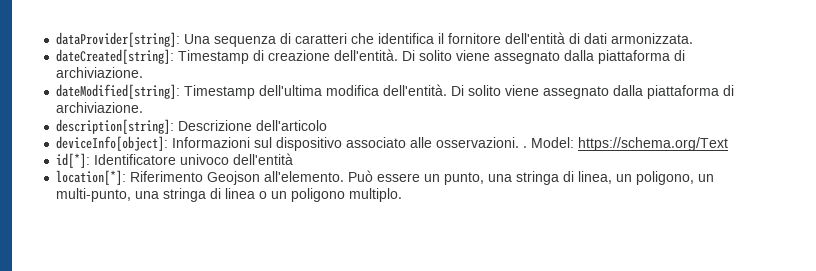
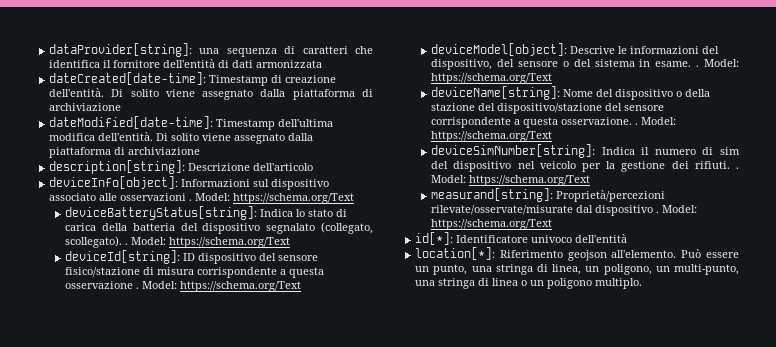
[184,34,211,44] Una -> [199,48,220,54] una
[611,33,694,44] [56,49,175,64] armonizzata. // dateCreated[string]: -> [256,60,323,68] [49,72,207,85] armonizzata // dateCreated[date-time]:
[56,67,144,78] [56,84,181,99] archiviazione. // dateModified[string]: -> [49,103,122,111] [49,116,214,129] archiviazione // dateModified[date-time]:
[56,102,144,113] archiviazione. -> [128,147,201,155] archiviazione
[436,137,520,148] osservazioni. -> [120,193,355,204] [65,206,348,220] [65,222,373,234] [65,236,291,248] [65,250,319,264] [65,267,325,278] [65,281,302,292] [431,43,720,56] [431,59,739,70] [431,73,553,84] [431,86,711,100] [431,103,665,114] [431,117,677,128] [431,131,553,142] [431,144,740,158] [431,161,739,172] [431,175,591,186] [431,188,666,202] [431,205,654,216] osservazioni . Model: https://schema.org/Text // deviceBatteryStatus[string]: Indica lo stato di carica della batteria del dispositivo segnalato (collegato, scollegato). . Model: https://schema.org/Text // deviceId[string]: ID dispositivo del sensore fisico/stazione di misura corrispondente a questa osservazione . Model: https://schema.org/Text // deviceModel[object]: Descrive le informazioni del dispositivo, del sensore o del sistema in esame. . Model: https://schema.org/Text // deviceName[string]: Nome del dispositivo o della stazione del dispositivo/stazione del sensore corrispondente a questa osservazione. . Model: https://schema.org/Text // deviceSimNumber[string]: Indica il numero di sim del dispositivo nel veicolo per la gestione dei rifiuti. . Model: https://schema.org/Text // measurand[string]: Proprietà/percezioni rilevate/osservate/misurate dal dispositivo
[207,171,261,185] Geojson -> [567,250,607,261] geojson

